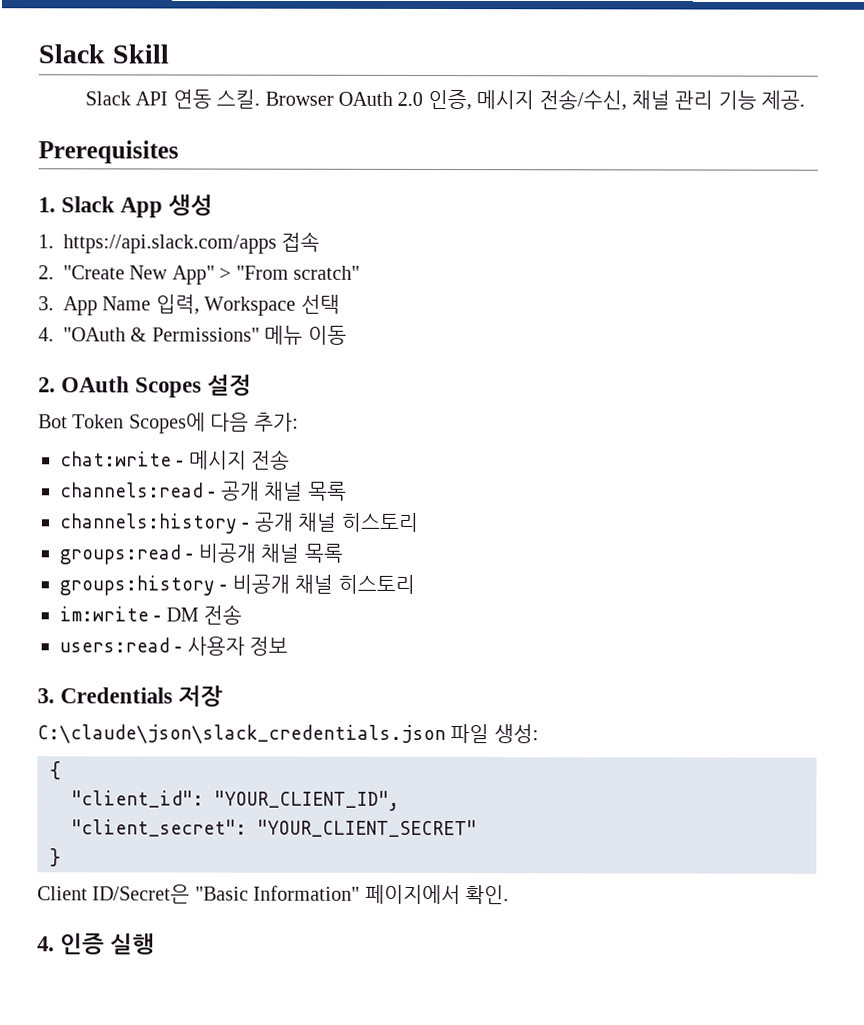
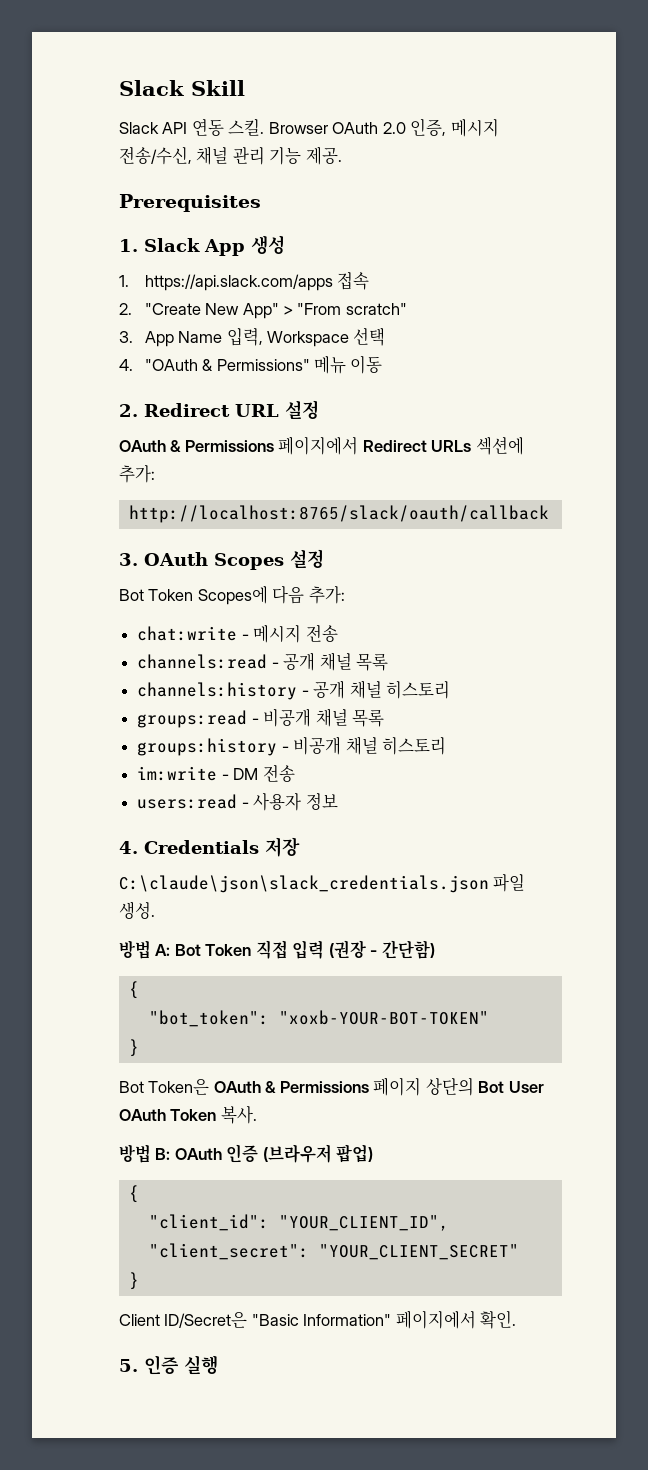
(56, 385) none -> [144,400,319,419] [119,436,524,455] [119,465,155,483] [128,505,549,523] [119,553,138,566] Redirect URL 설정 // OAuth & Permissions 페이지에서 Redirect URLs 섹션에 추가: // http://localhost:8765/slack/oauth/callback // 3.
[37,688,55,704] 3. -> [119,841,138,854] 4.
[493,724,539,744] 생성: -> [119,901,155,919] [119,940,435,959] [128,981,139,999] [148,1010,489,1027] [128,1039,139,1057] [119,1077,544,1096] [119,1105,257,1124] [119,1144,374,1163] 생성. // 방법 A: Bot Token 직접 입력 (권장 - 간단함) // { // "bot_token": "xoxb-YOUR-BOT-TOKEN" // } // Bot Token은 OAuth & Permissions 페이지 상단의 Bot User OAuth Token 복사. // 방법 B: OAuth 인증 (브라우저 팝업)
[37,936,55,952] 4. -> [119,1359,138,1372] 5.

